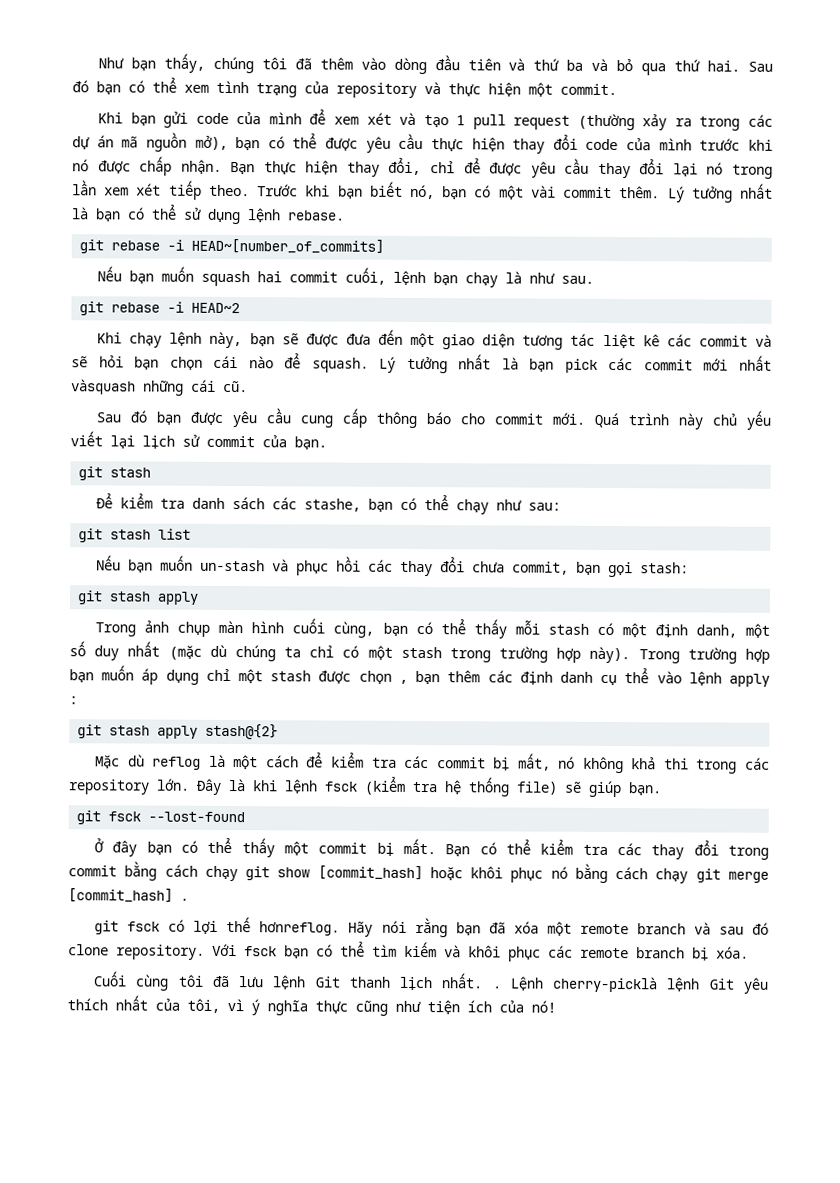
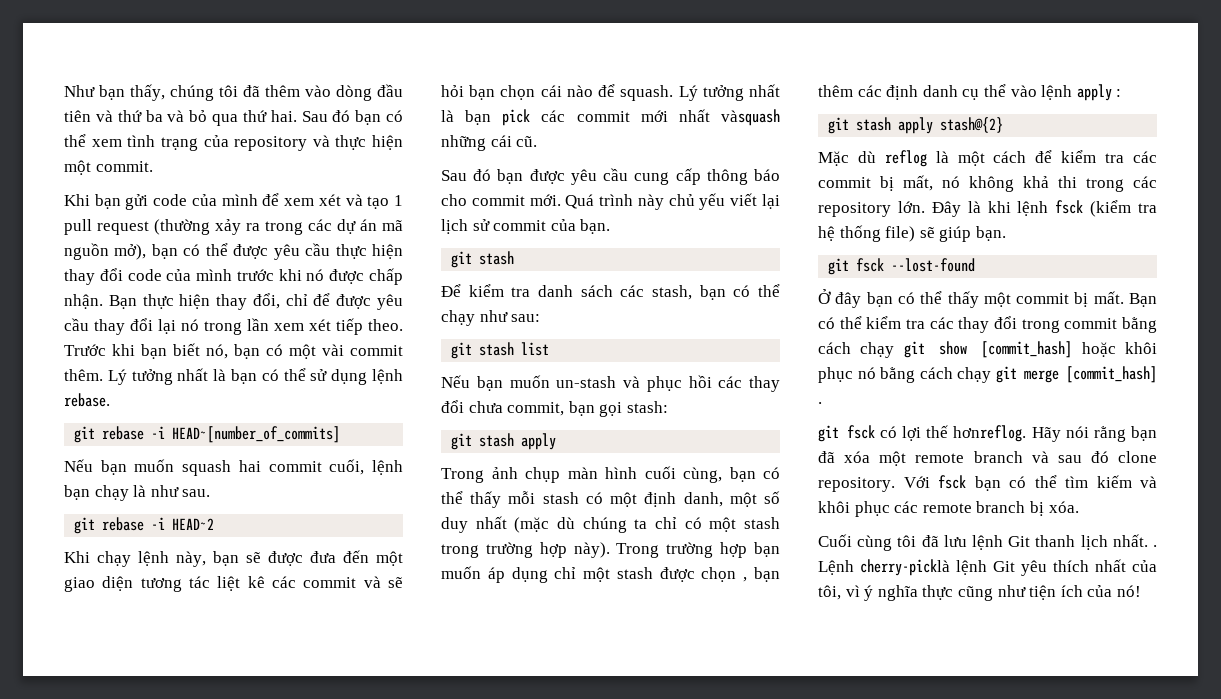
[304,498,362,512] stashe, -> [652,285,692,300] stash,

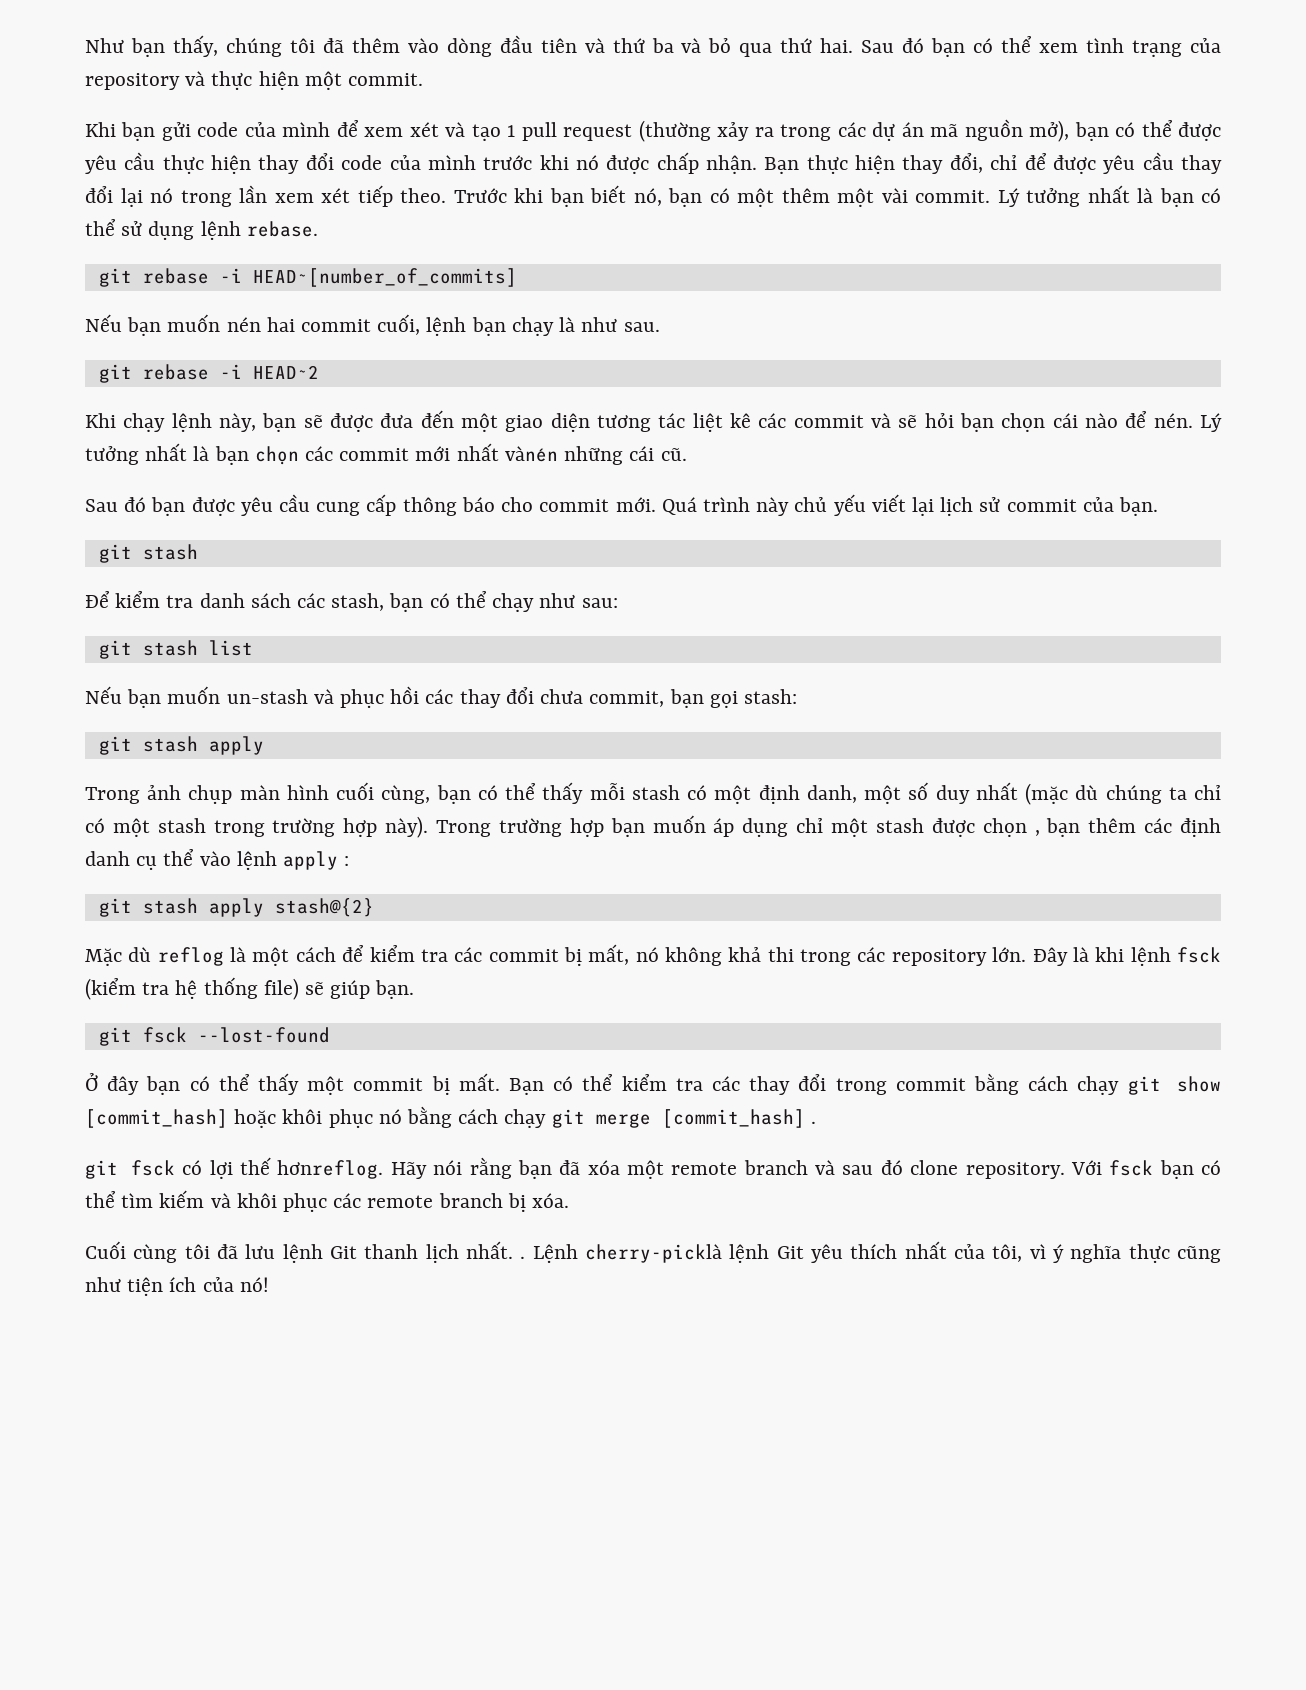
[322,344,403,356] [64,369,103,381] vài commit thêm. -> [781,188,990,207] thêm một vài commit.
[182,460,232,476] squash -> [226,317,261,332] nén
[620,84,780,101] [441,109,531,126] squash. Lý tưởng nhất là bạn pick -> [1153,413,1223,432] [85,443,299,465] nén. Lý tưởng nhất là bạn chọn
[721,109,780,126] vàsquash -> [504,446,558,462] vànén

